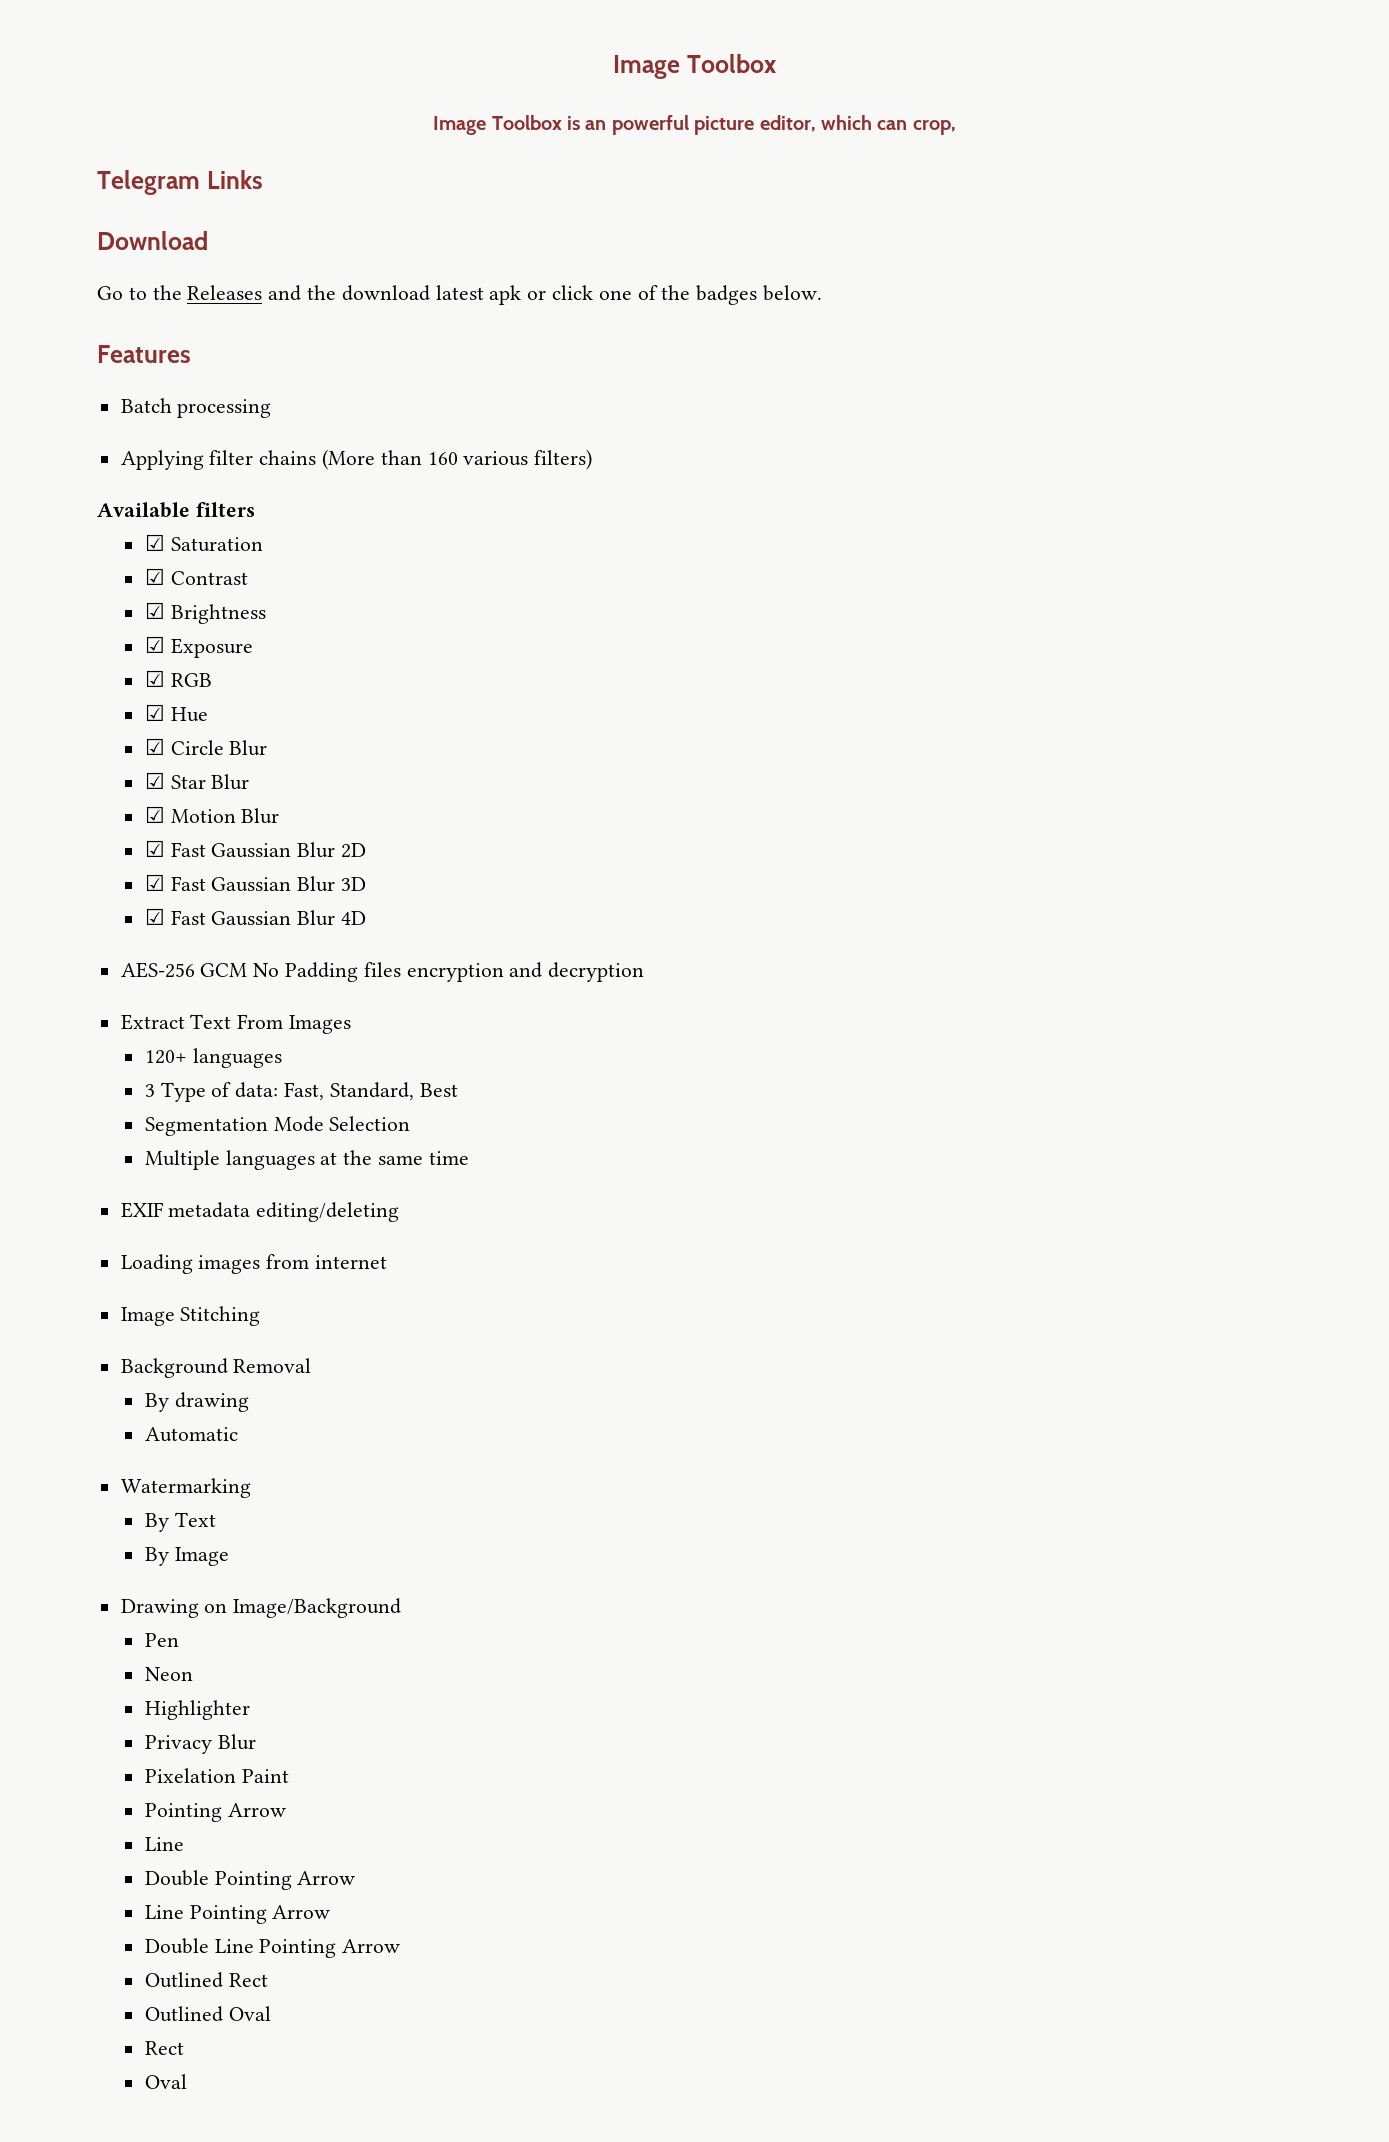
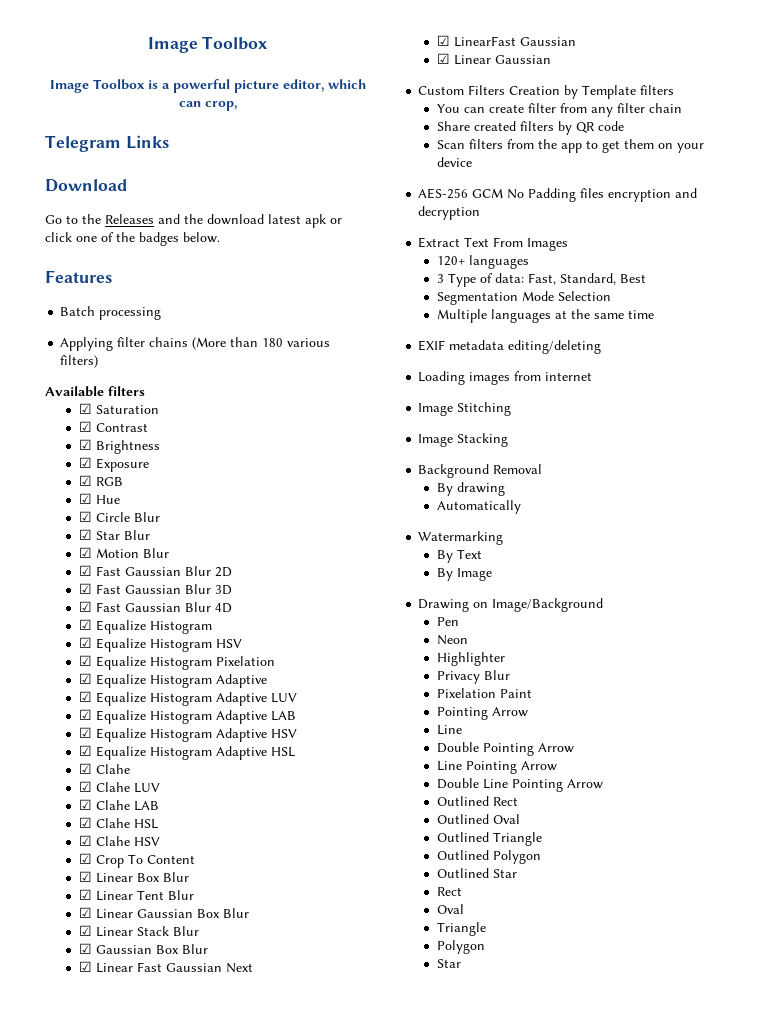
[585,120,607,130] an -> [161,83,170,89] a
[427,452,458,465] 160 -> [262,338,284,347] 180
(367, 918) none -> [79,619,213,634] [79,637,243,652] [79,655,276,670] [79,673,268,688] [79,691,298,706] [79,709,297,724] [79,727,298,742] [79,745,296,760] [79,763,131,774] [79,781,161,793] [79,799,160,811] [79,817,159,829] [79,835,161,846] [79,853,196,868] [79,871,190,883] [79,889,195,901] [79,907,250,919] [79,925,200,937] [79,943,209,954] [79,961,254,973] [437,35,577,47] [437,53,552,65] [418,85,675,99] [437,103,683,117] [437,121,625,135] [437,139,705,153] [437,157,473,167] // ☑ Equalize Histogram // ☑ Equalize Histogram HSV // ☑ Equalize Histogram Pixelation // ☑ Equalize Histogram Adaptive // ☑ Equalize Histogram Adaptive LUV // ☑ Equalize Histogram Adaptive LAB // ☑ Equalize Histogram Adaptive HSV // ☑ Equalize Histogram Adaptive HSL // ☑ Clahe // ☑ Clahe LUV // ☑ Clahe LAB // ☑ Clahe HSL // ☑ Clahe HSV // ☑ Crop To Content // ☑ Linear Box Blur // ☑ Linear Tent Blur // ☑ Linear Gaussian Box Blur // ☑ Linear Stack Blur // ☑ Gaussian Box Blur // ☑ Linear Fast Gaussian Next // ☑ LinearFast Gaussian // ☑ Linear Gaussian // Custom Filters Creation by Template filters // You can create filter from any filter chain // Share created filters by QR code // Scan filters from the app to get them on your device
(261, 1316) none -> [418,433,509,447] // Image Stacking
[144,1427,238,1442] Automatic -> [437,500,522,514] Automatically
(271, 2013) none -> [437,832,543,846] [437,850,542,864] [437,868,518,878] // Outlined Triangle // Outlined Polygon // Outlined Star
(187, 2081) none -> [437,922,487,936] [437,940,486,954] [437,959,462,968] // Triangle // Polygon // Star

